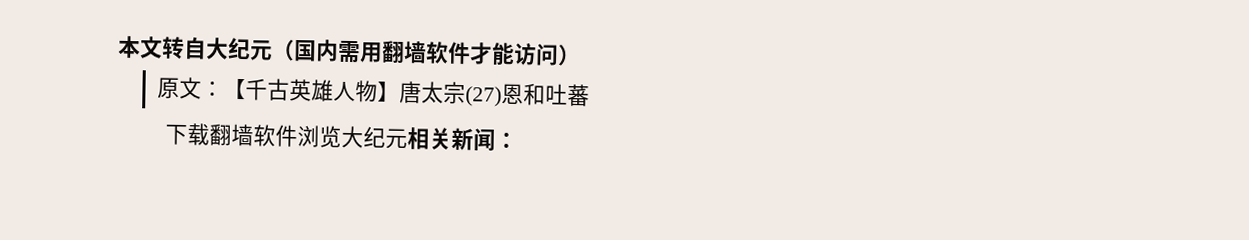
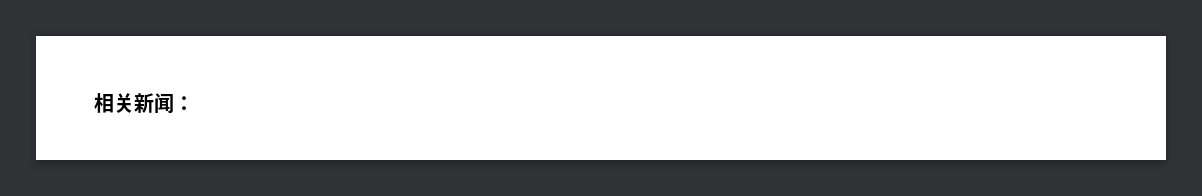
[118,35,581,67] [157,76,591,107] [165,123,409,150] 本文转自大纪元（国内需用翻墙软件才能访问） // 原文：【千古英雄人物】唐太宗(27)恩和吐蕃 // 下载翻墙软件浏览大纪元 -> (94, 103) none

